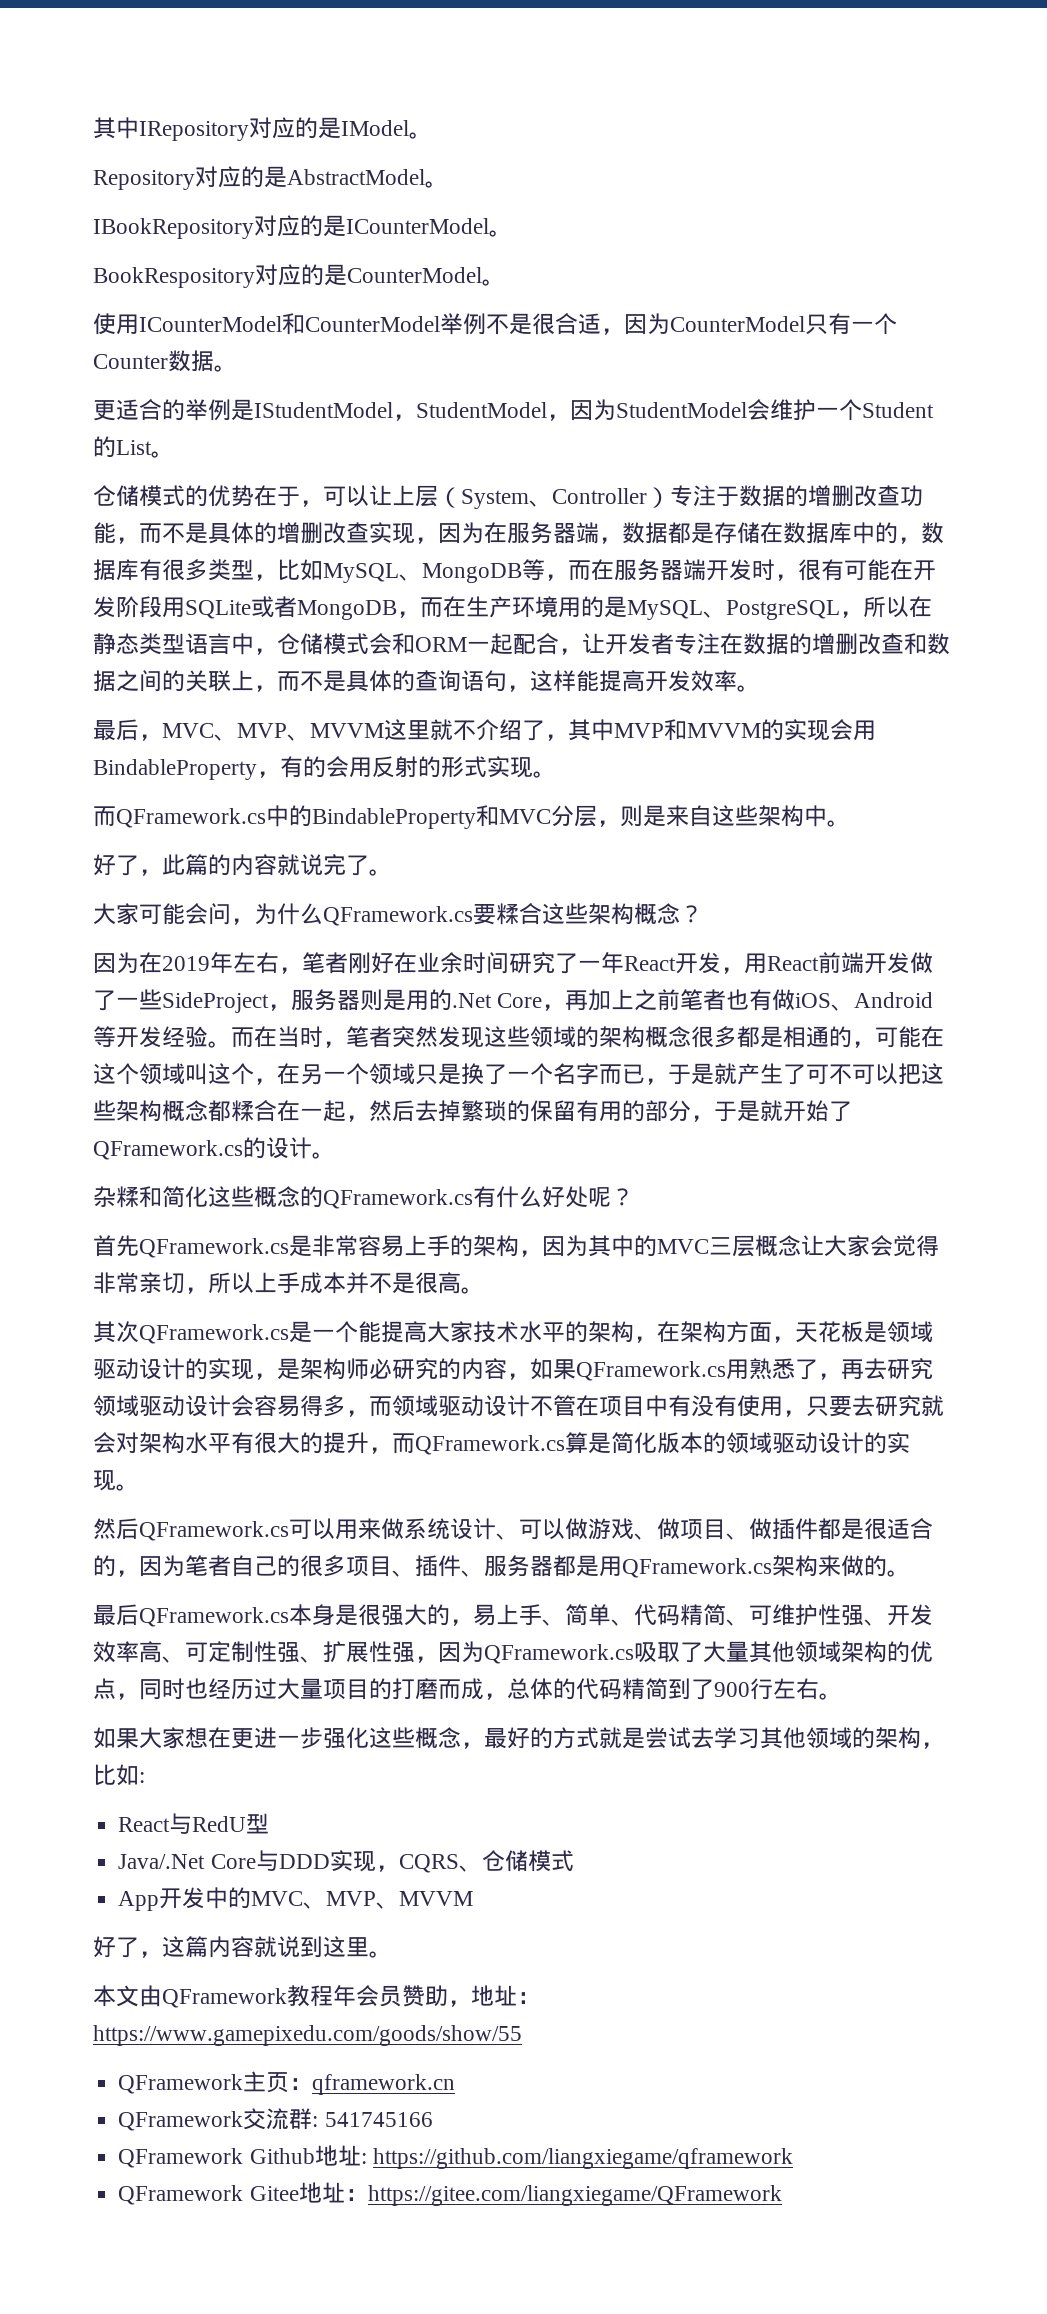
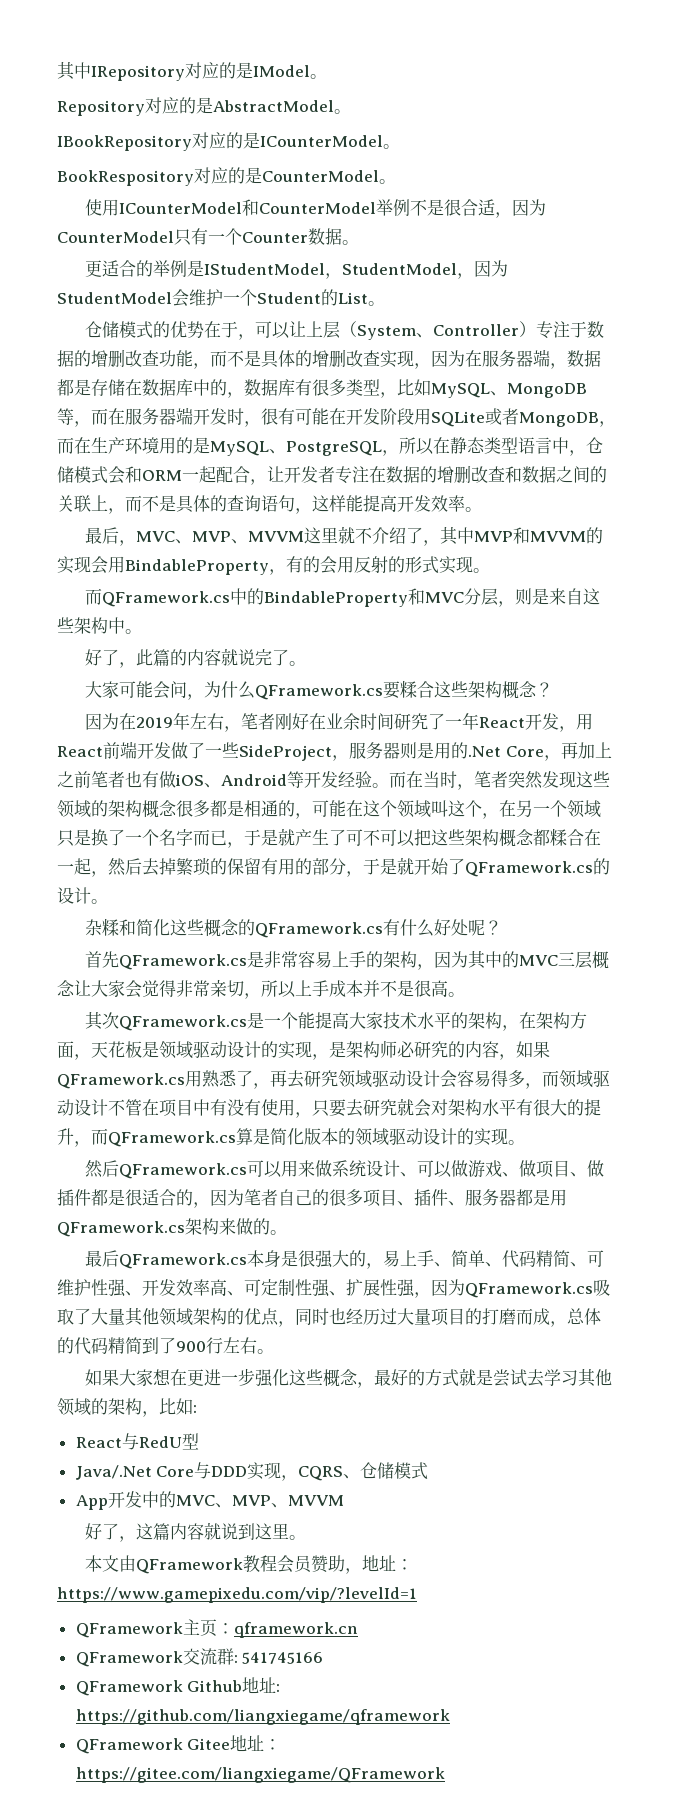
[333,1985,356,2006] 年 -> (278, 1563) none
[93,2025,522,2046] https://www.gamepixedu.com/goods/show/55 -> [57,1587,417,1603] https://www.gamepixedu.com/vip/?levelId=1

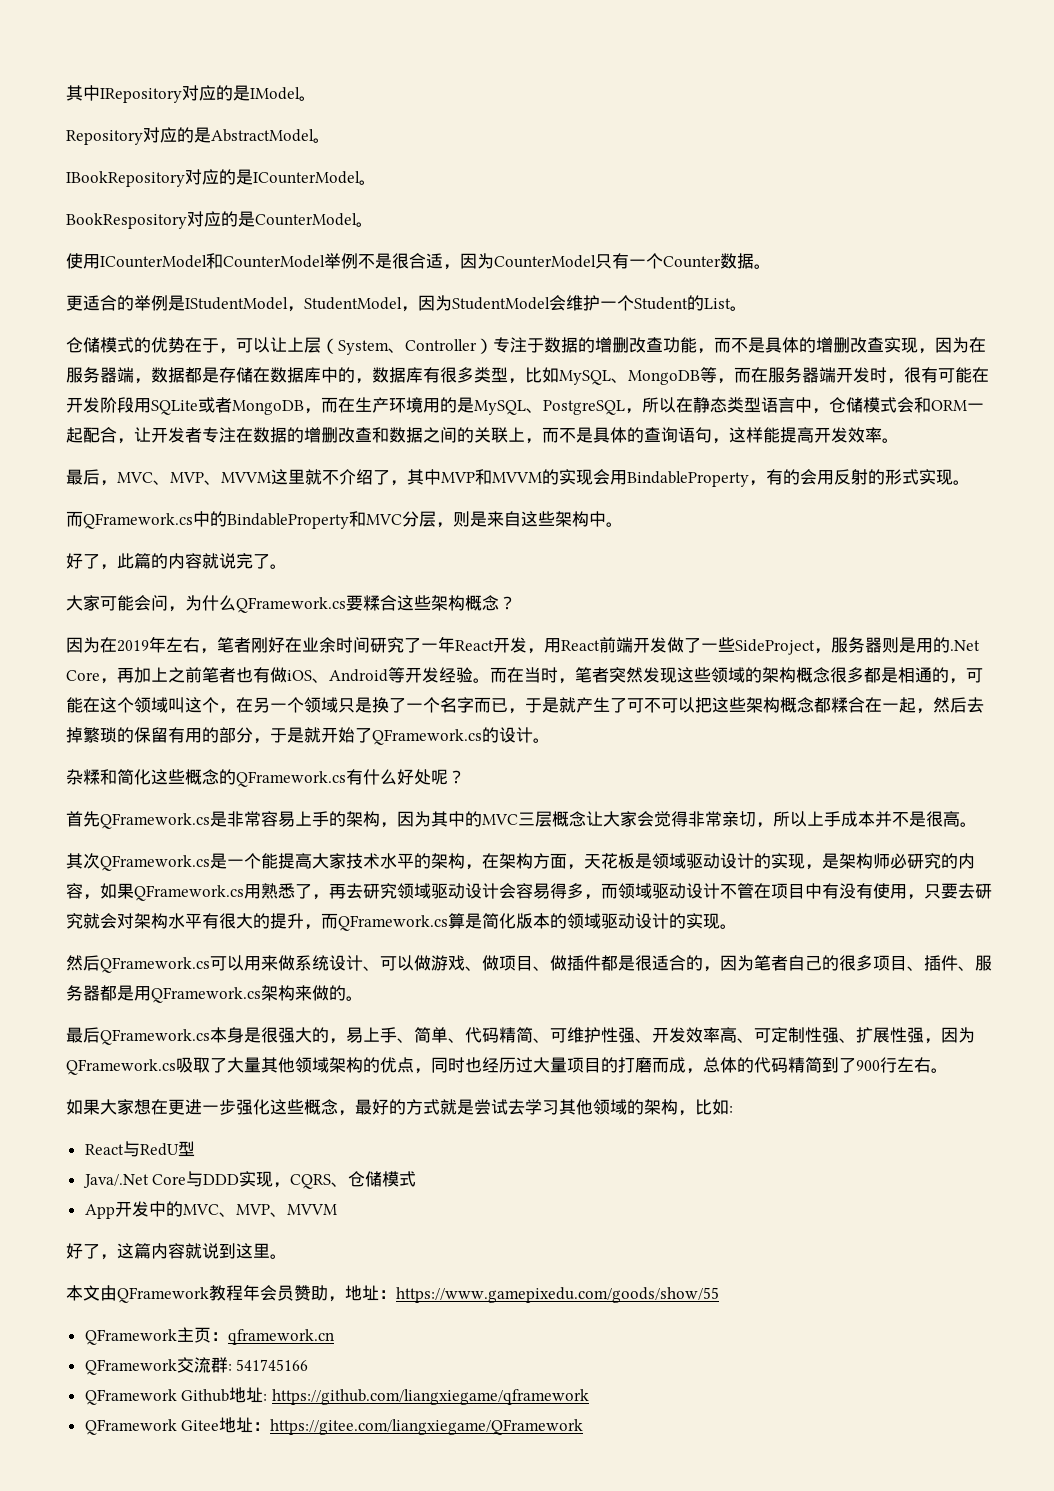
(278, 1563) none -> [243,1284,260,1301] 年
[57,1587,417,1603] https://www.gamepixedu.com/vip/?levelId=1 -> [396,1287,719,1303] https://www.gamepixedu.com/goods/show/55

